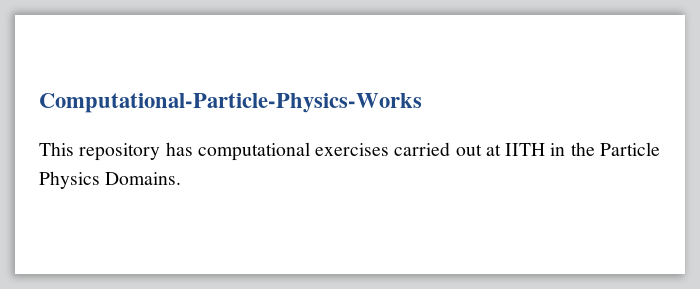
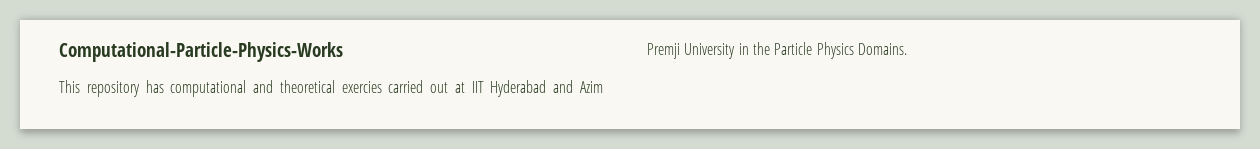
[315,142,546,156] exercises carried out at IITH -> [253,80,603,97] [647,43,736,59] and theoretical exercies carried out at IIT Hyderabad and Azim Premji University

